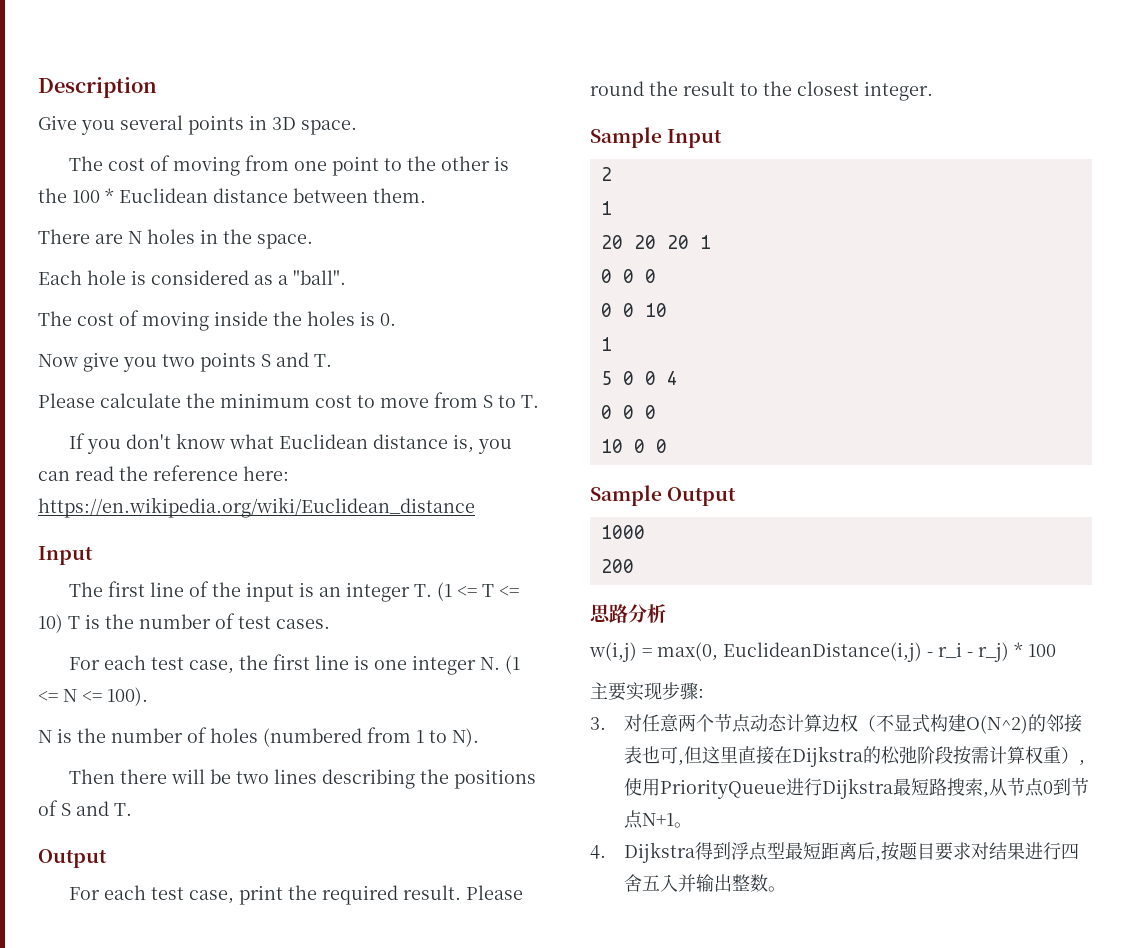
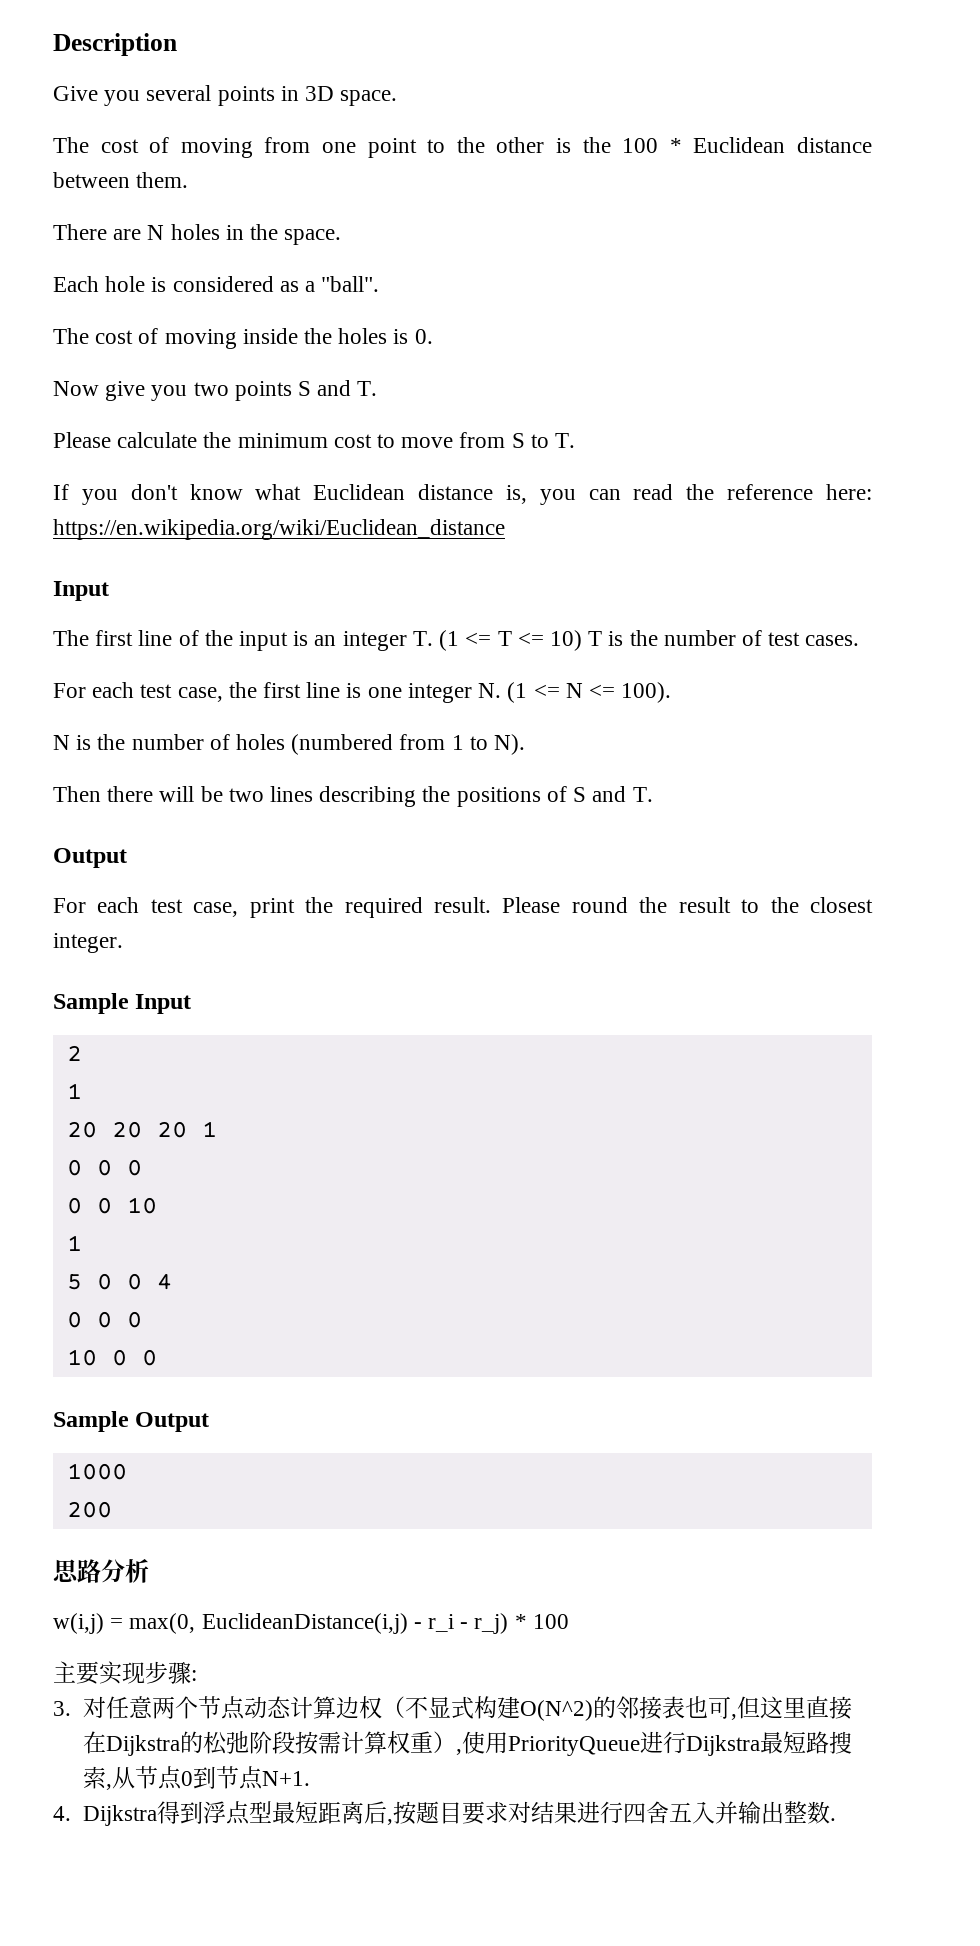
[642,813,693,828] N+1。 -> [261,1771,310,1786] N+1.
[768,886,787,892] 。 -> [829,1818,836,1821] .

